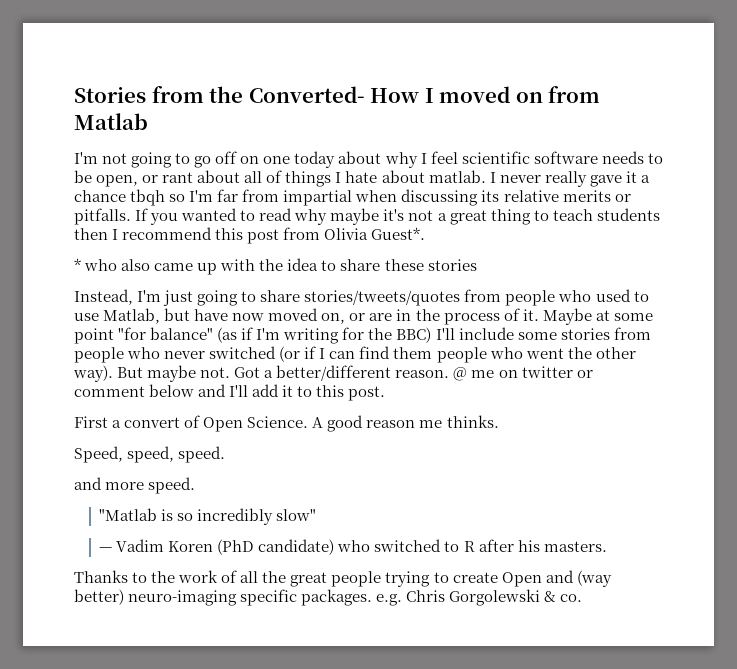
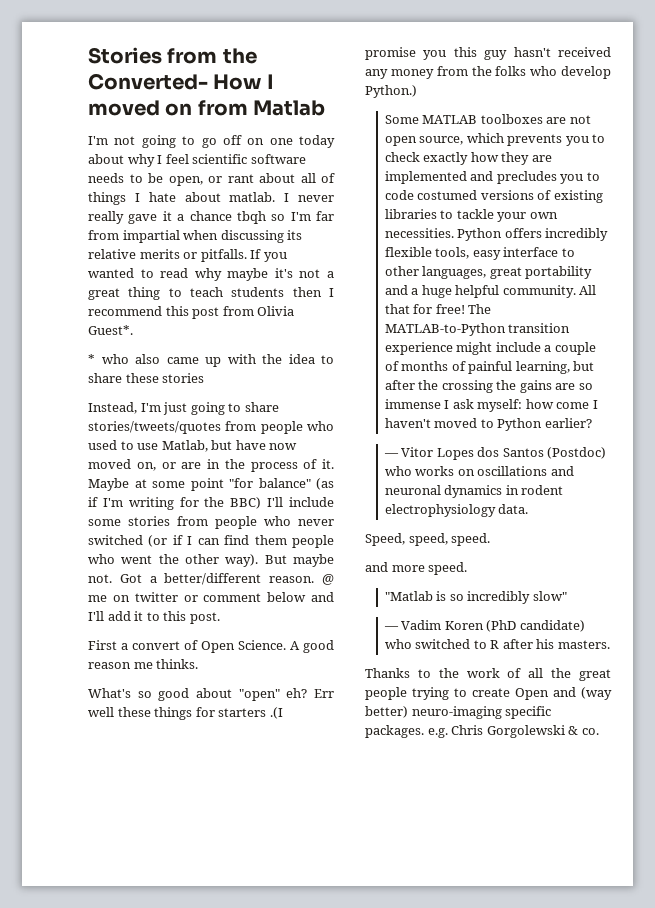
(499, 421) none -> [88,688,334,701] [88,707,283,720] [365,47,611,60] [365,66,611,79] [365,85,417,98] [384,114,591,124] [384,133,606,146] [384,152,552,165] [384,171,600,184] [384,190,603,203] [384,209,558,222] [384,228,609,241] [384,247,575,260] [384,266,593,279] [384,285,597,298] [384,304,492,314] [384,323,571,336] [384,342,596,355] [384,361,595,374] [384,380,593,393] [384,399,598,412] [384,418,592,431] [383,447,607,460] [384,466,574,476] [384,485,564,498] [384,504,529,517] // What's so good about "open" eh? Err well these things for starters .(I promise you this guy hasn't received any money from the folks who develop Python.) // Some MATLAB toolboxes are not open source, which prevents you to check exactly how they are implemented and precludes you to code costumed versions of existing libraries to tackle your own necessities. Python offers incredibly flexible tools, easy interface to other languages, great portability and a huge helpful community. All that for free! The MATLAB-to-Python transition experience might include a couple of months of painful learning, but after the crossing the gains are so immense I ask myself: how come I haven't moved to Python earlier? // — Vitor Lopes dos Santos (Postdoc) who works on oscillations and neuronal dynamics in rodent electrophysiology data.

